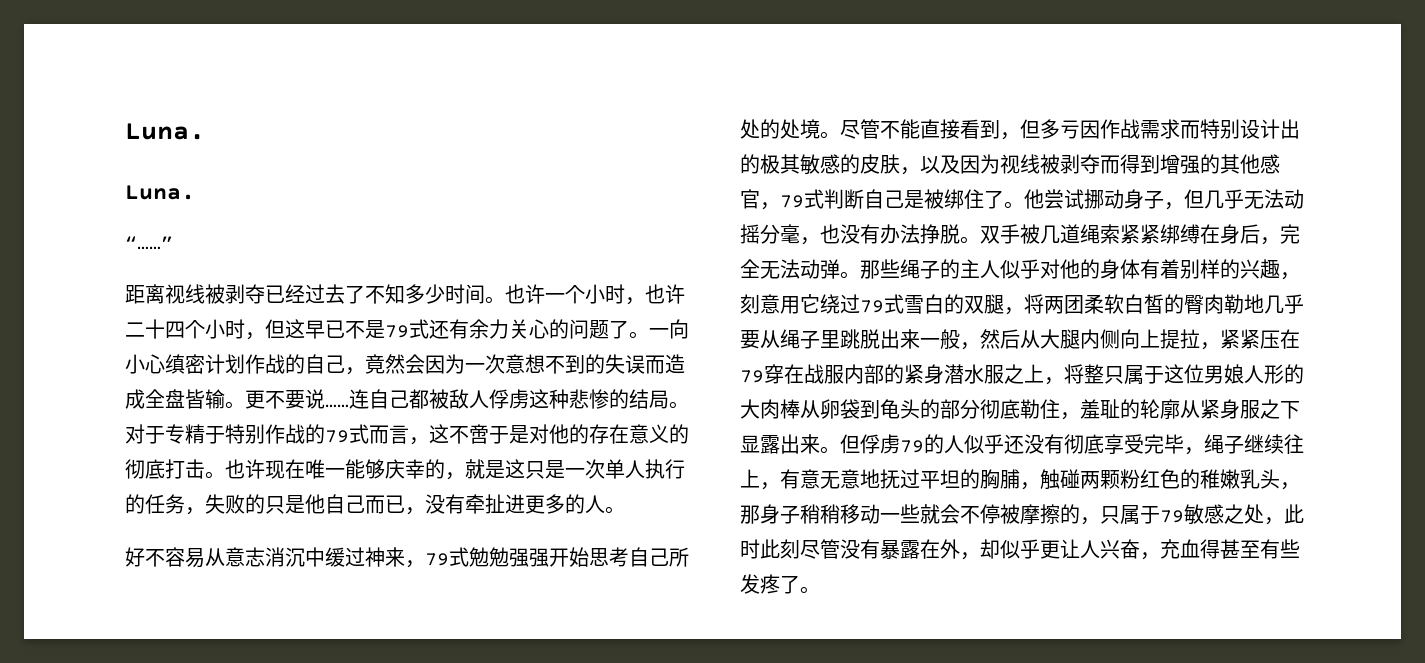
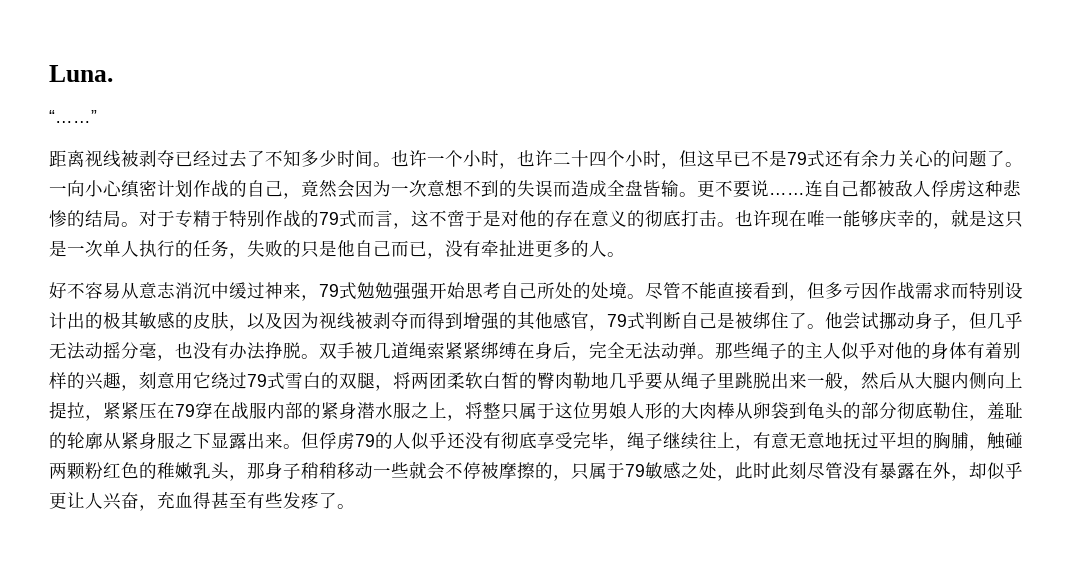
[125,123,205,140] [125,185,195,200] Luna. // Luna. -> [49,65,113,82] Luna.

